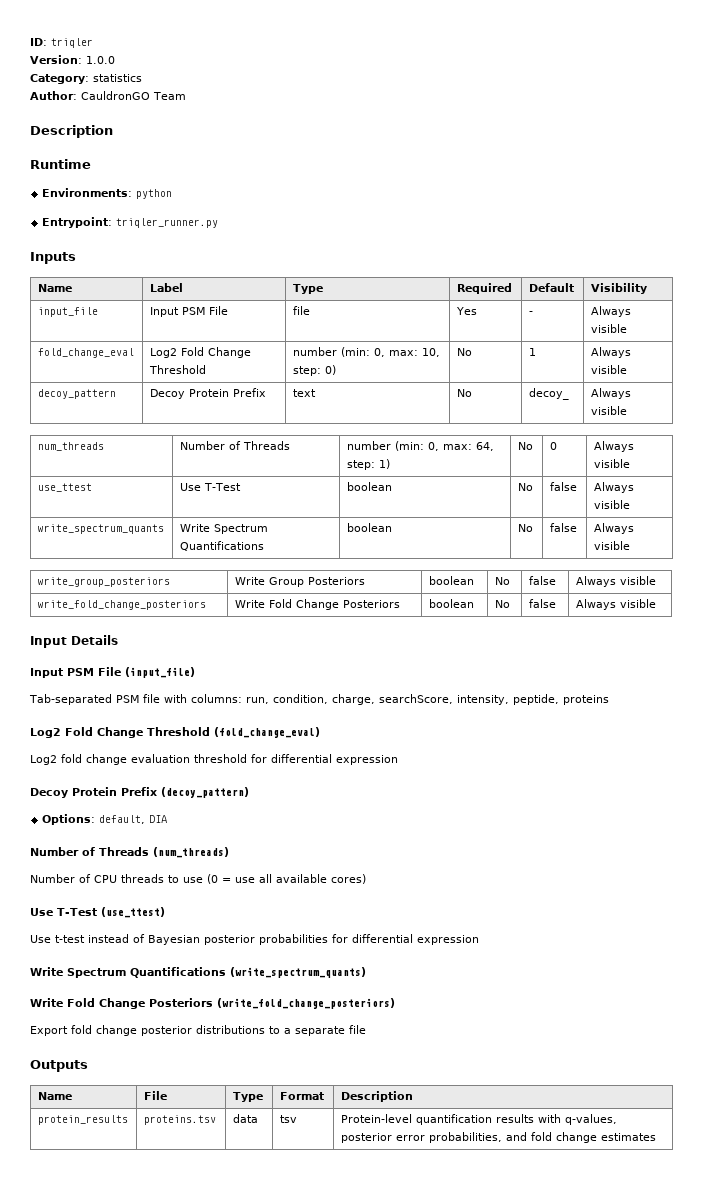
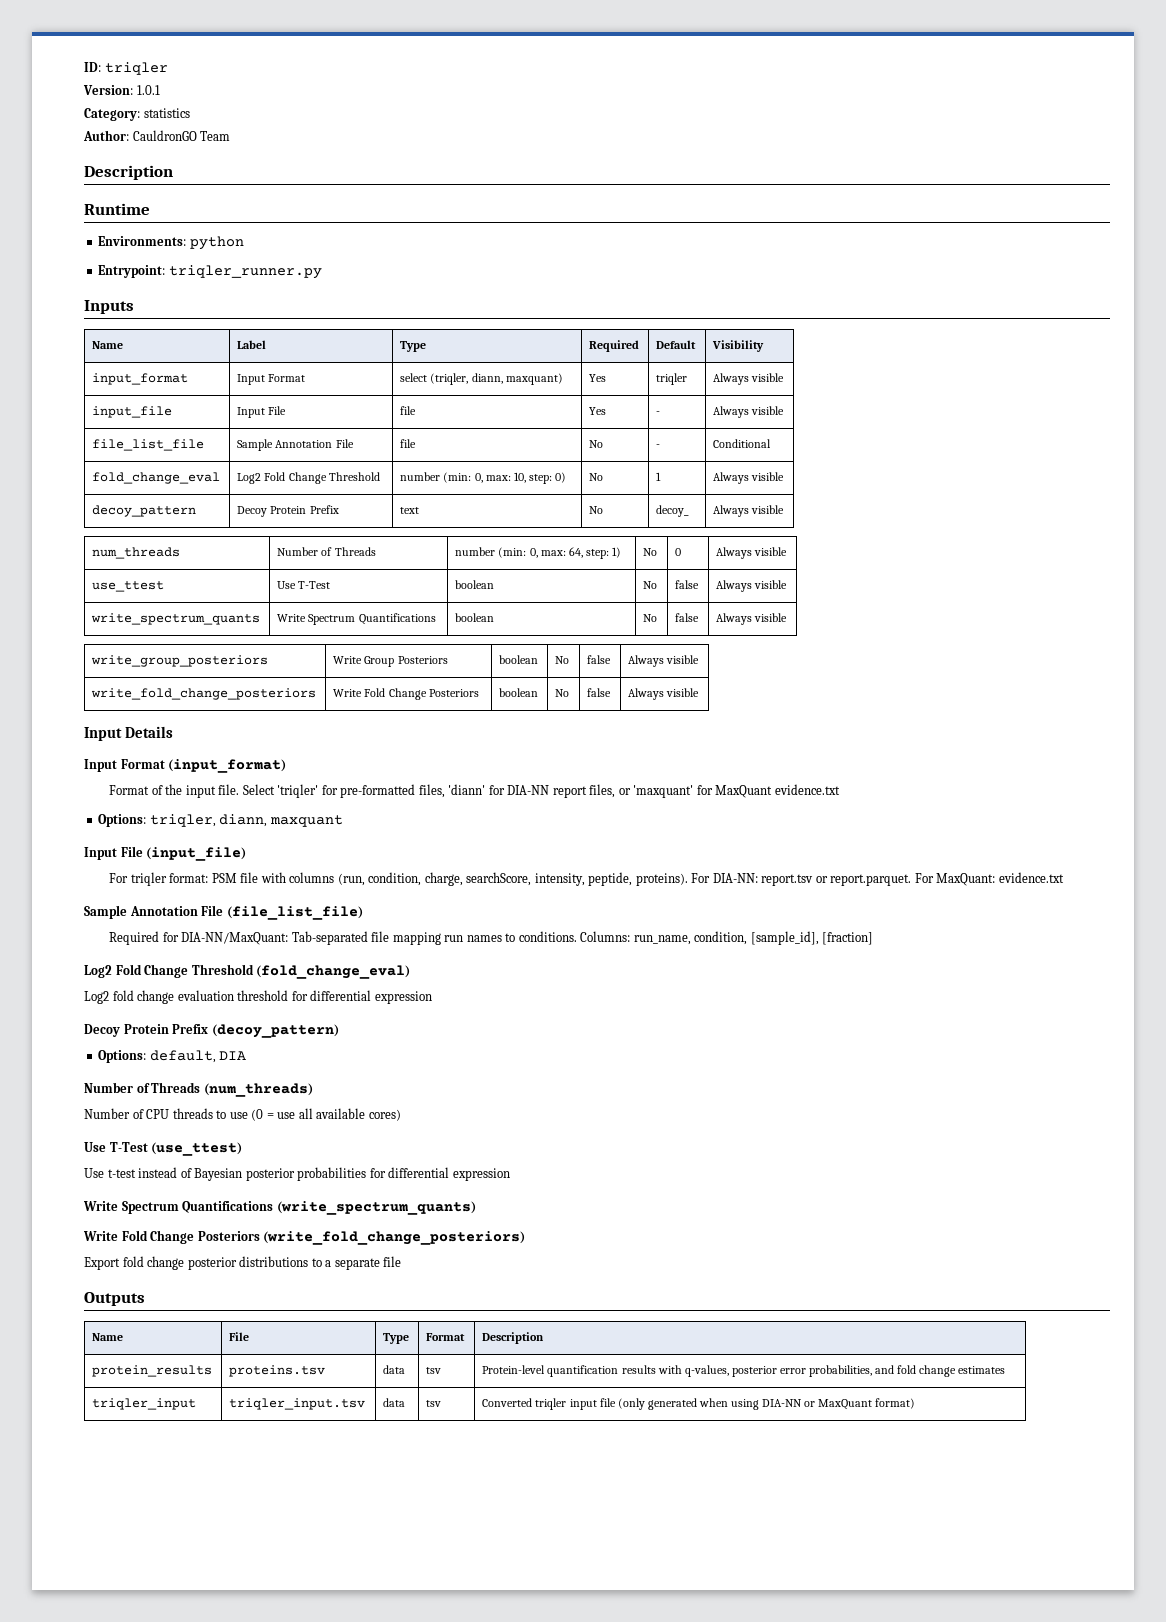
[86,56,115,64] 1.0.0 -> [136,85,160,95] 1.0.1
(647, 288) none -> [92,373,189,385] [237,374,306,385] [400,373,563,385] [589,374,607,382] [656,373,688,385] [713,373,785,385] // input_format | Input Format | select (triqler, diann, maxquant) | Yes | triqler | Always visible
[181,307,205,315] PSM -> (266, 412) none
(627, 328) none -> [92,439,205,451] [237,439,354,451] [400,439,417,448] [589,440,604,448] [656,444,661,448] [713,439,772,448] // file_list_file | Sample Annotation File | file | No | - | Conditional
[67,668,94,676] PSM -> [120,759,287,773] [109,784,840,798] [98,814,343,827] [84,847,117,860] Format (input_format) // Format of the input file. Select 'triqler' for pre-formatted files, 'diann' for DIA-NN report files, or 'maxquant' for MaxQuant evidence.txt // Options: triqler, diann, maxquant // Input
[29,694,112,705] Tab-separated -> [109,872,209,886] For triqler format:
[190,694,269,704] columns: run, -> [289,872,365,886] columns (run,
[562,695,609,705] proteins -> [635,872,1064,886] [84,905,363,920] [109,931,874,945] proteins). For DIA-NN: report.tsv or report.parquet. For MaxQuant: evidence.txt // Sample Annotation File (file_list_file) // Required for DIA-NN/MaxQuant: Tab-separated file mapping run names to conditions. Columns: run_name, condition, [sample_id], [fraction]
(656, 1137) none -> [92,1398,197,1410] [229,1398,366,1410] [383,1398,406,1407] [426,1400,442,1407] [482,1398,916,1410] // triqler_input | triqler_input.tsv | data | tsv | Converted triqler input file (only generated when using DIA-NN or MaxQuant format)

